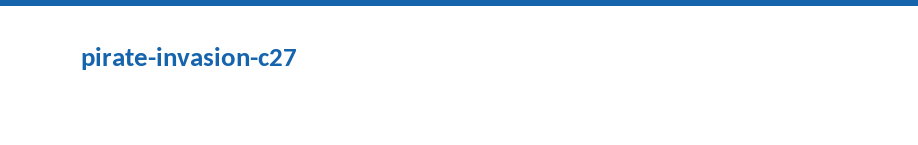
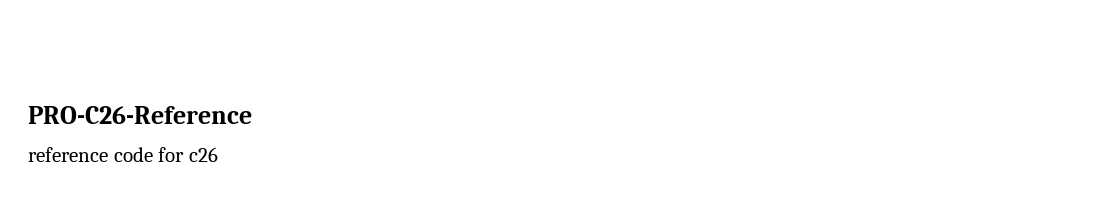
[81,47,297,70] pirate-invasion-c27 -> [28,106,252,124] [28,147,218,162] PRO-C26-Reference // reference code for c26

